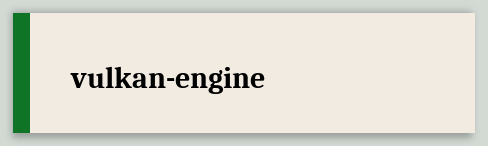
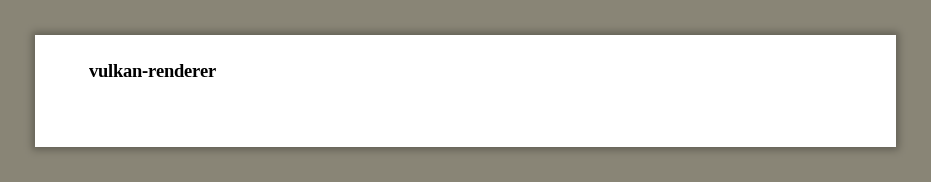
[70,66,265,94] vulkan-engine -> [89,64,216,77] vulkan-renderer

